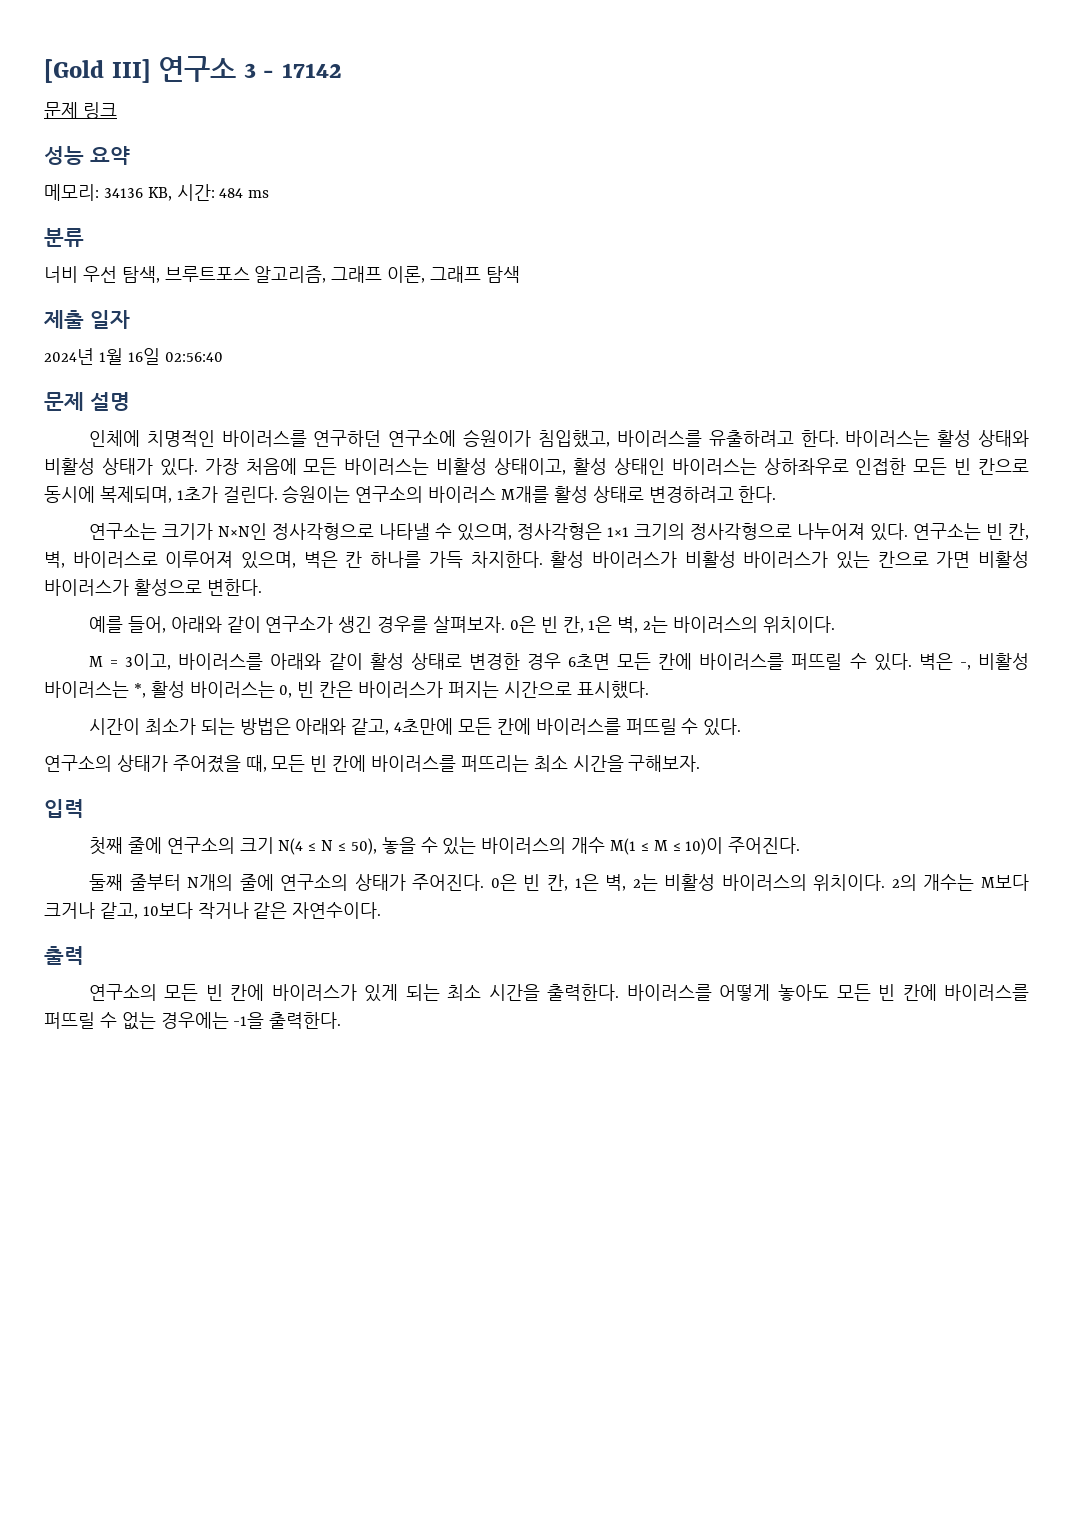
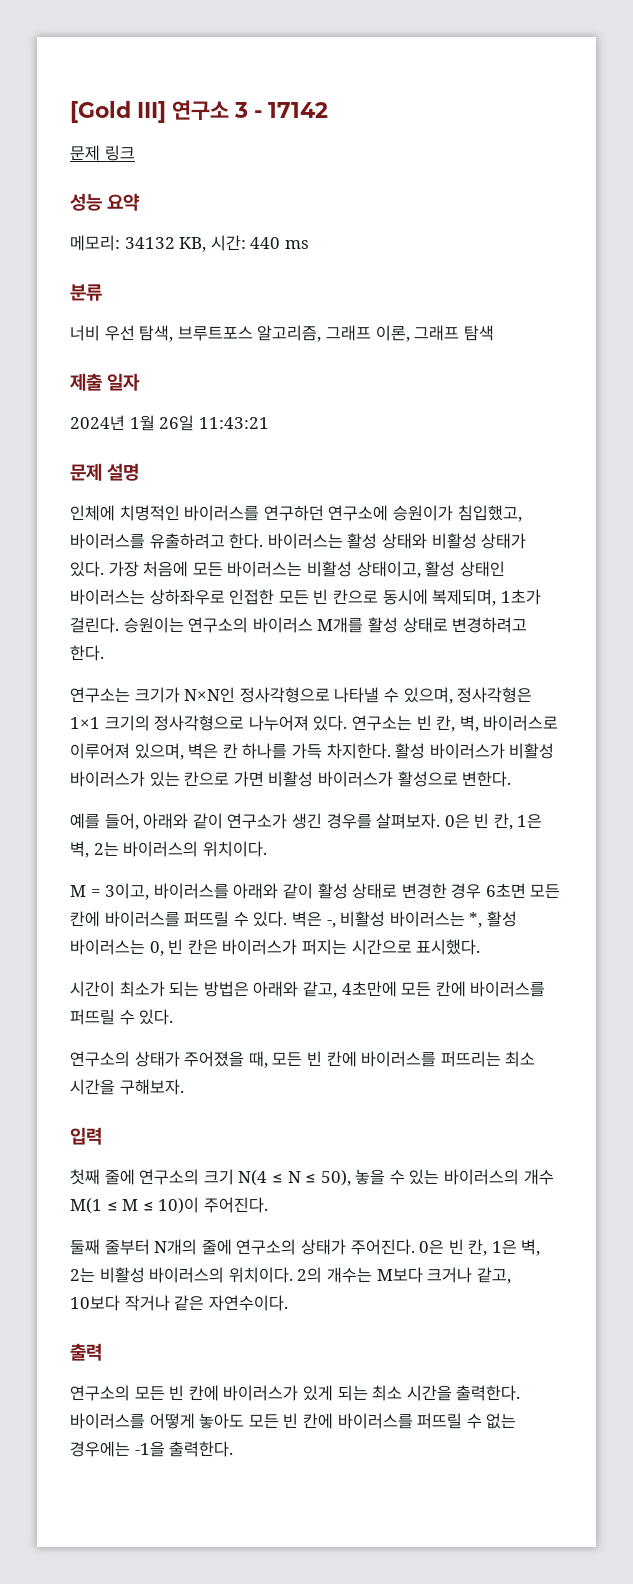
[103,188,143,198] 34136 -> [124,237,175,249] 34132
[219,188,244,198] 484 -> [250,237,281,249] 440
[127,348,223,365] 16일 02:56:40 -> [159,415,269,431] 26일 11:43:21

